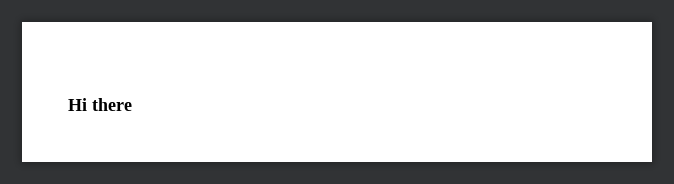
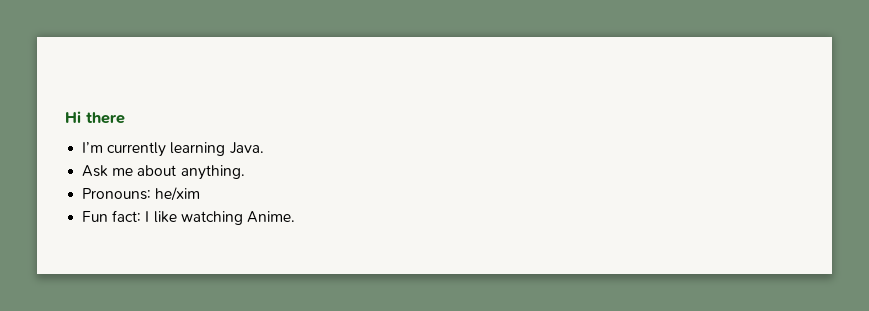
(132, 104) none -> [82,142,264,157] [82,165,245,180] [82,187,201,201] [82,210,295,225] // I’m currently learning Java. // Ask me about anything. // Pronouns: he/xim // Fun fact: I like watching Anime.

